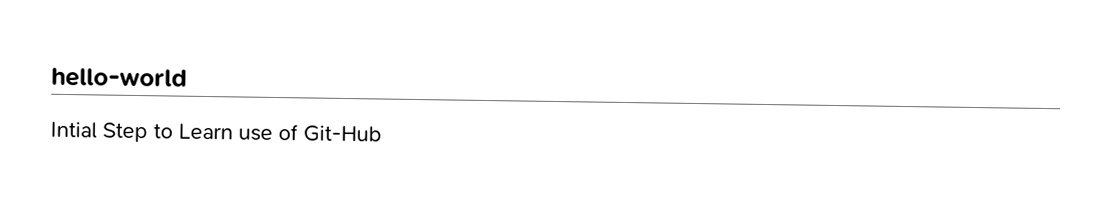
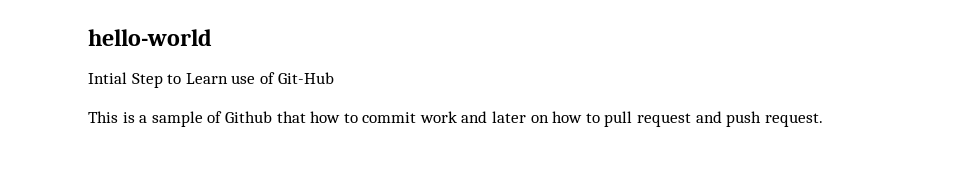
(382, 134) none -> [88,111,823,127] // This is a sample of Github that how to commit work and later on how to pull request and push request.

